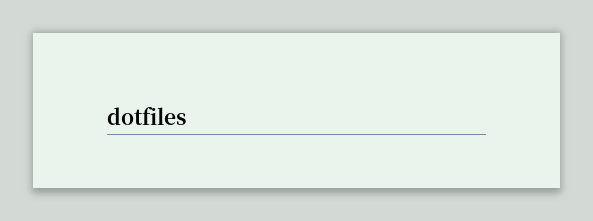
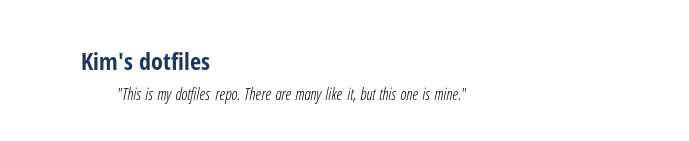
[107,107,186,125] dotfiles -> [81,52,211,70] [116,87,468,104] Kim's dotfiles // "This is my dotfiles repo. There are many like it, but this one is mine."

